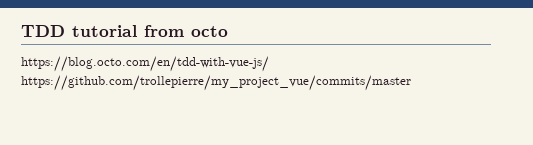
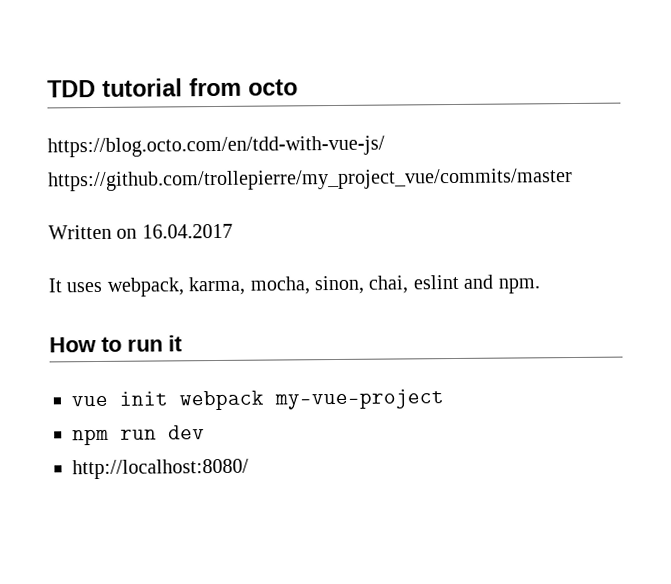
(411, 83) none -> [48,223,233,240] [48,274,541,297] [49,335,183,353] [71,389,444,411] [72,425,205,446] [72,458,249,480] // Written on 16.04.2017 // It uses webpack, karma, mocha, sinon, chai, eslint and npm. // How to run it // vue init webpack my-vue-project // npm run dev // http://localhost:8080/

